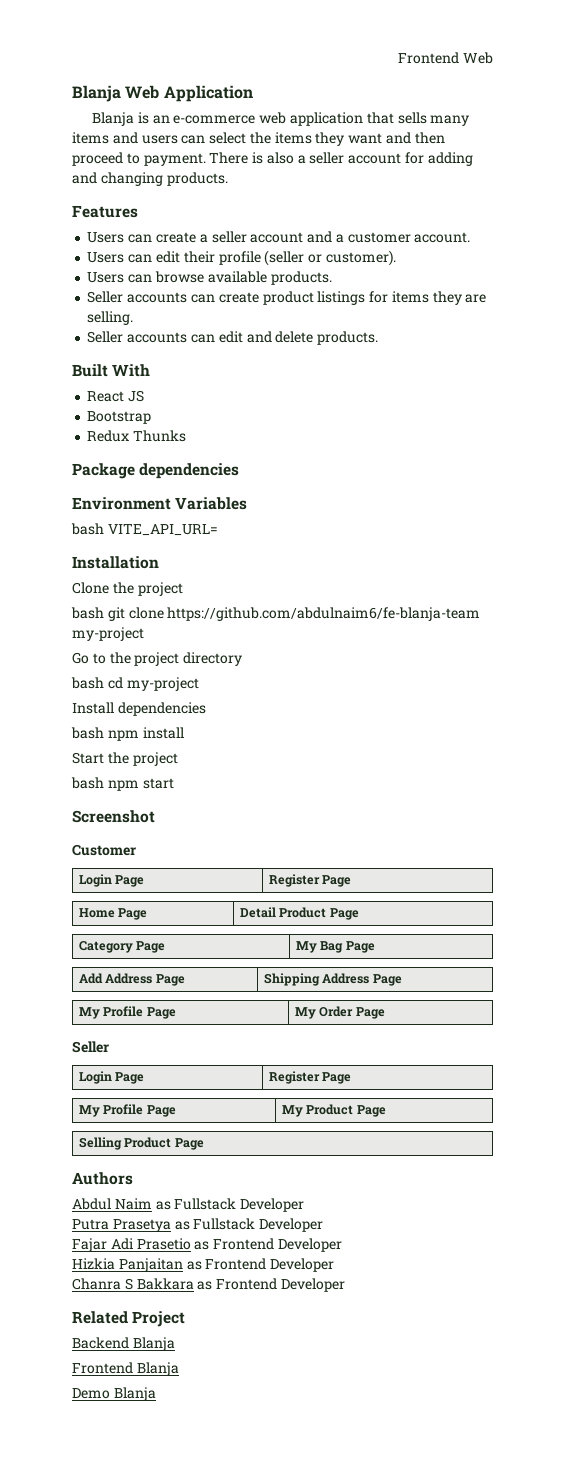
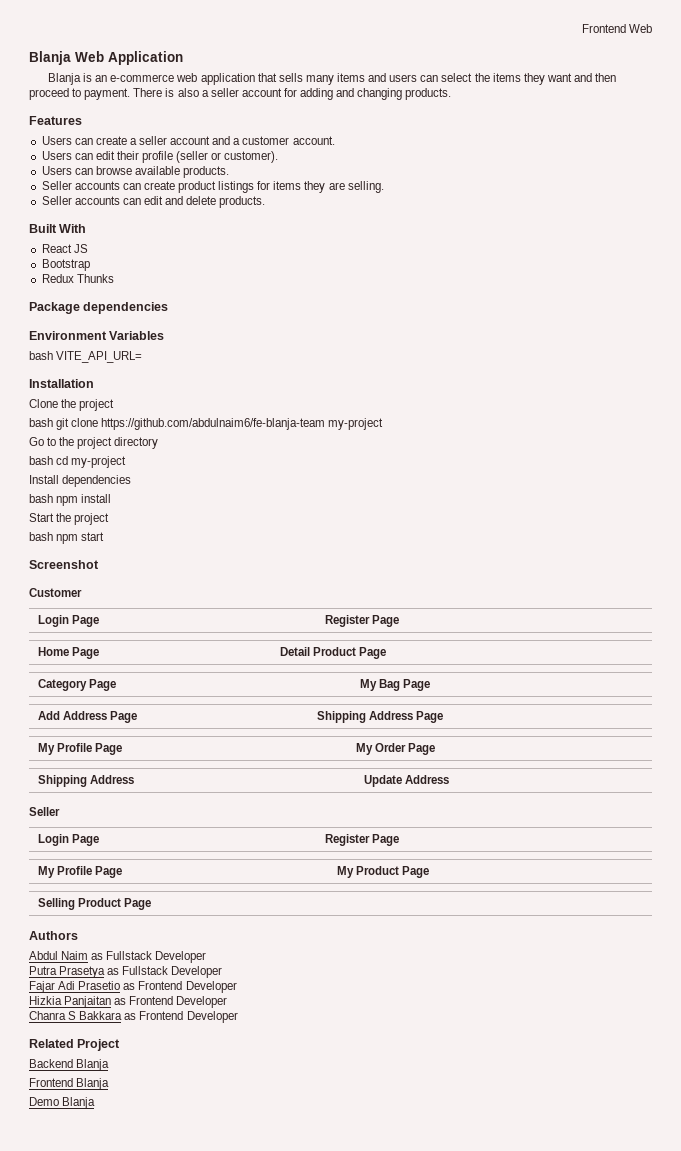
(385, 1013) none -> [38,775,135,787] [364,775,450,787] // Shipping Address | Update Address

